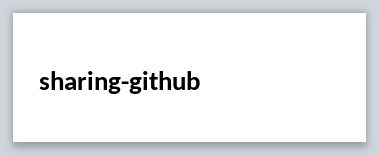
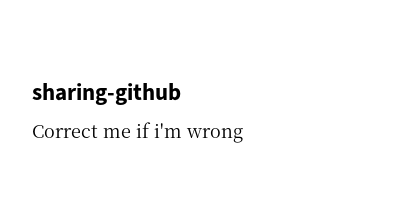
(200, 82) none -> [32,122,243,143] // Correct me if i'm wrong

